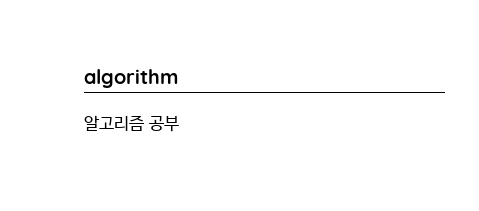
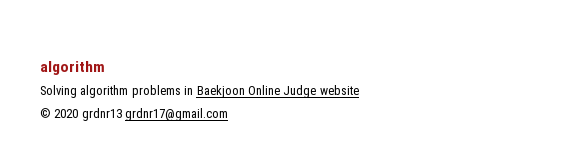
[84,115,179,132] 알고리즘 공부 -> [40,85,359,98] [40,108,229,121] Solving algorithm problems in Baekjoon Online Judge website // © 2020 grdnr13 grdnr17@gmail.com

